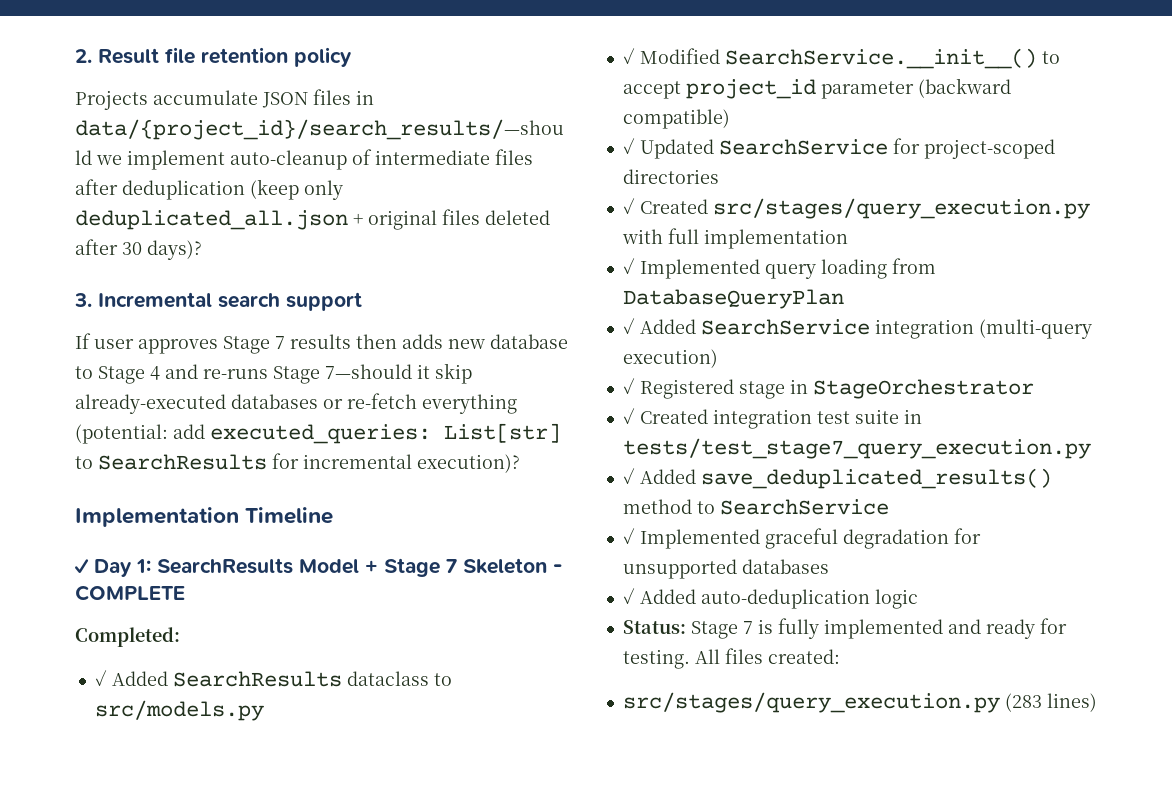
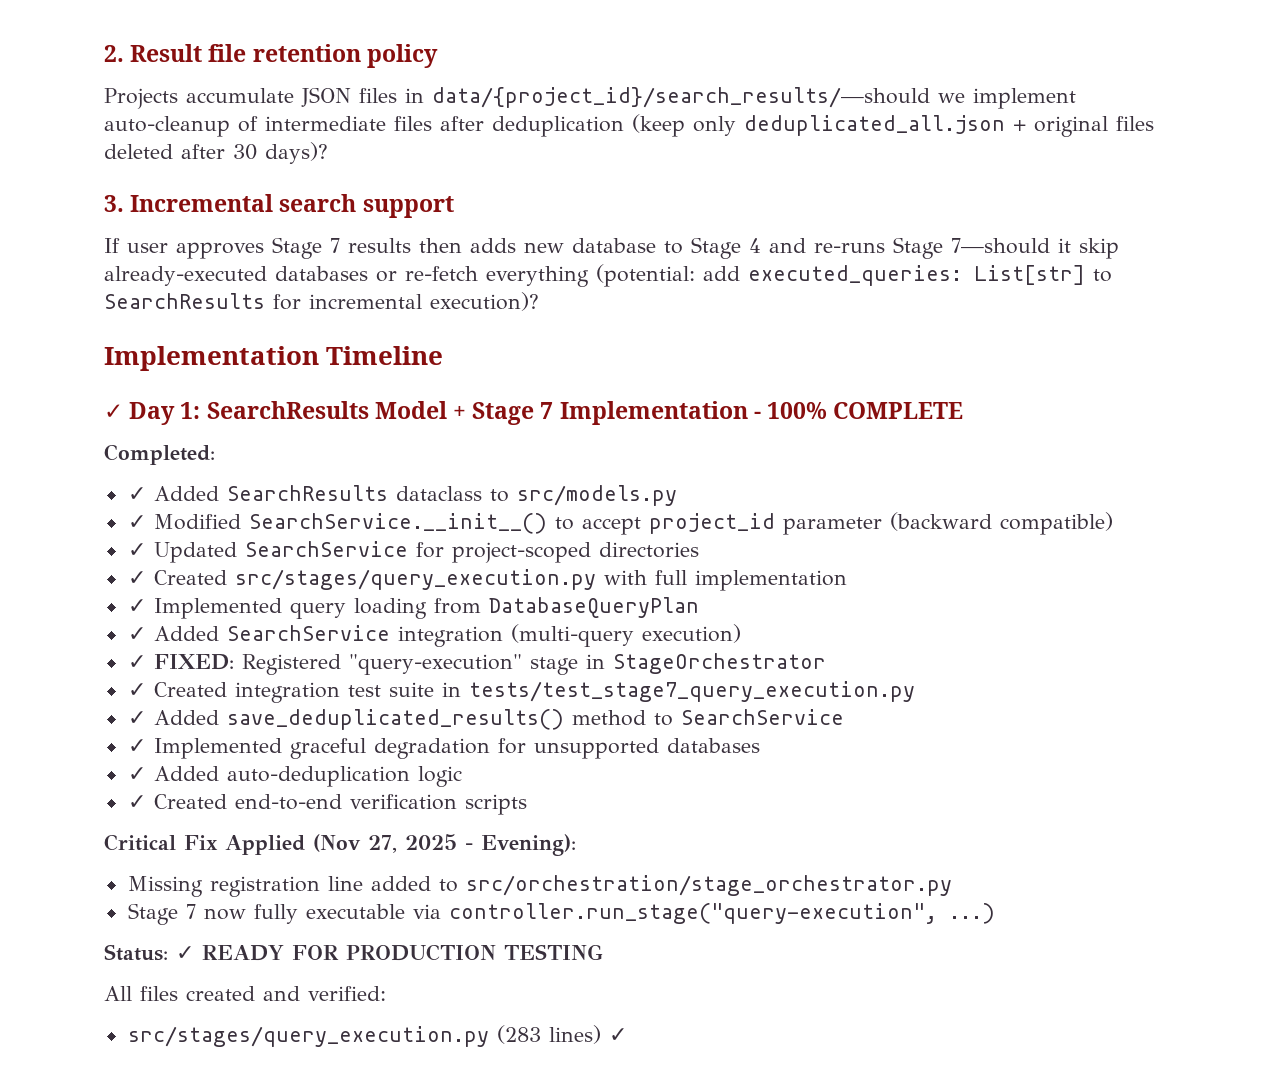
[463,558,562,574] Skeleton - -> [559,401,828,425] Implementation - 100%
[639,379,734,399] Registered -> [153,654,522,675] FIXED: Registered "query-execution"
[622,618,1067,639] [622,648,840,669] Status: Stage 7 is fully implemented and ready for testing. All files created: -> [127,794,527,815] [104,834,576,856] [127,875,952,897] [127,903,995,925] [104,944,603,961] [104,986,386,1001] ✓ Created end-to-end verification scripts // Critical Fix Applied (Nov 27, 2025 - Evening): // Missing registration line added to src/orchestration/stage_orchestrator.py // Stage 7 now fully executable via controller.run_stage("query-execution", ...) // Status: ✓ READY FOR PRODUCTION TESTING // All files created and verified:
(1097, 702) none -> [608,1028,627,1042] ✓

